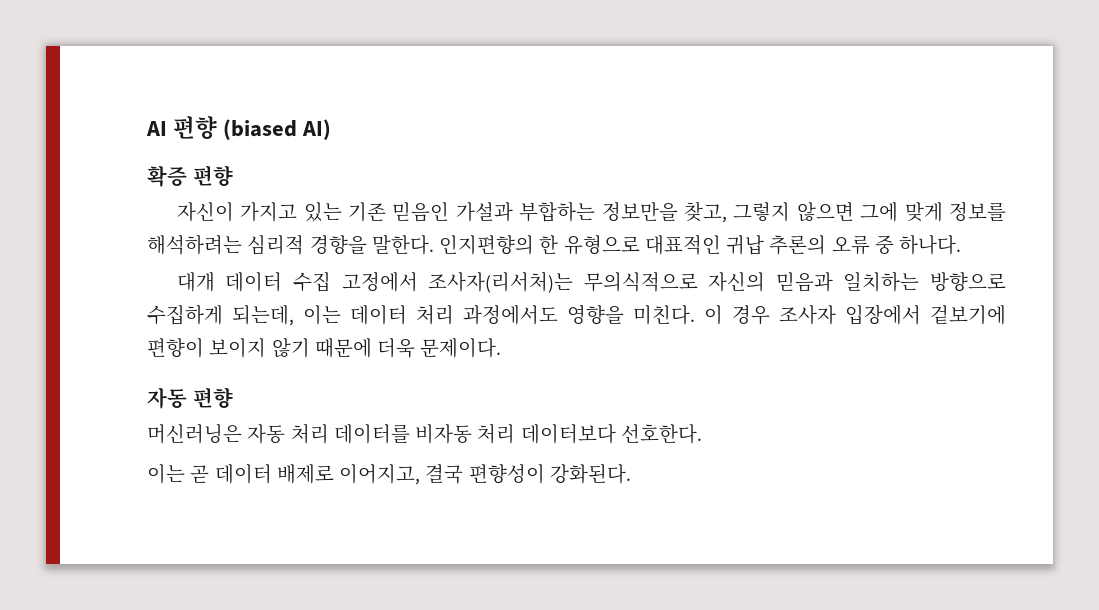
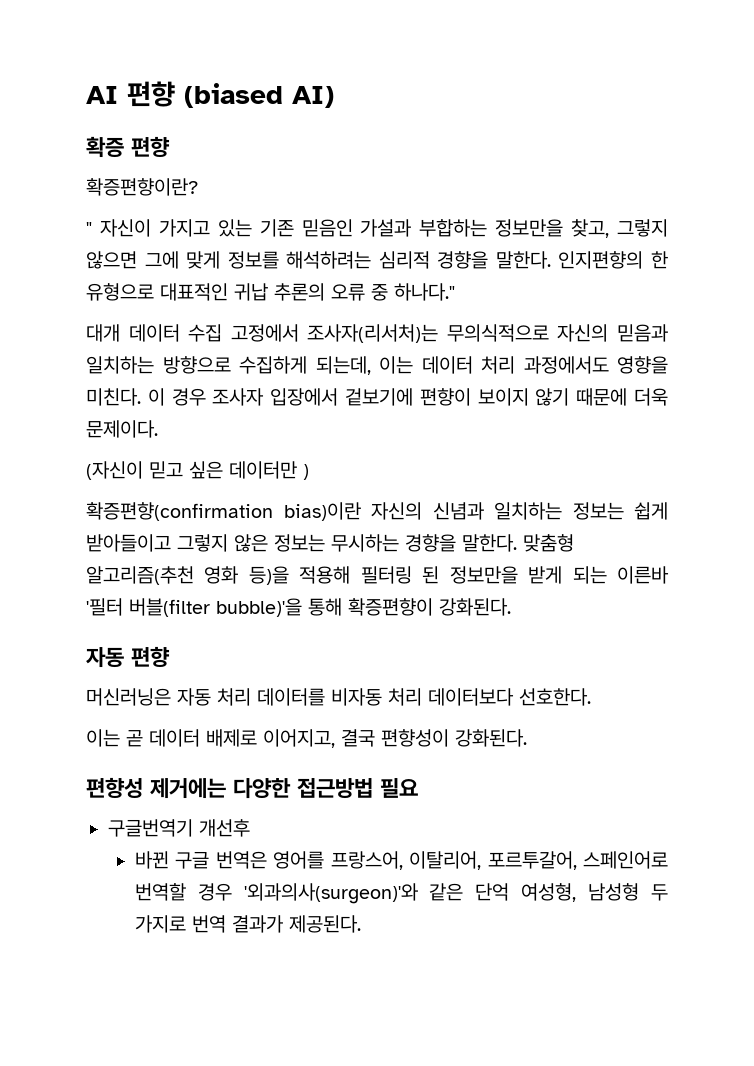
(233, 175) none -> [86,178,198,196] [86,222,92,235] 확증편향이란? // "
[899,235,962,255] 하나다. -> [394,283,455,301] 하나다."
(502, 348) none -> [86,461,309,480] [86,502,668,521] [86,534,574,552] [86,566,670,585] [86,598,511,617] // (자신이 믿고 싶은 데이터만 ) // 확증편향(confirmation bias)이란 자신의 신념과 일치하는 정보는 쉽게 받아들이고 그렇지 않은 정보는 무시하는 경향을 말한다. 맞춤형 알고리즘(추천 영화 등)을 적용해 필터링 된 정보만을 받게 되는 이른바 '필터 버블(filter bubble)'을 통해 확증편향이 강화된다.
(631, 474) none -> [86,777,418,799] [108,819,250,837] [134,851,668,870] [134,883,668,904] [134,915,361,933] // 편향성 제거에는 다양한 접근방법 필요 // 구글번역기 개선후 // 바뀐 구글 번역은 영어를 프랑스어, 이탈리어, 포르투갈어, 스페인어로 번역할 경우 '외과의사(surgeon)'와 같은 단억 여성형, 남성형 두 가지로 번역 결과가 제공된다.

